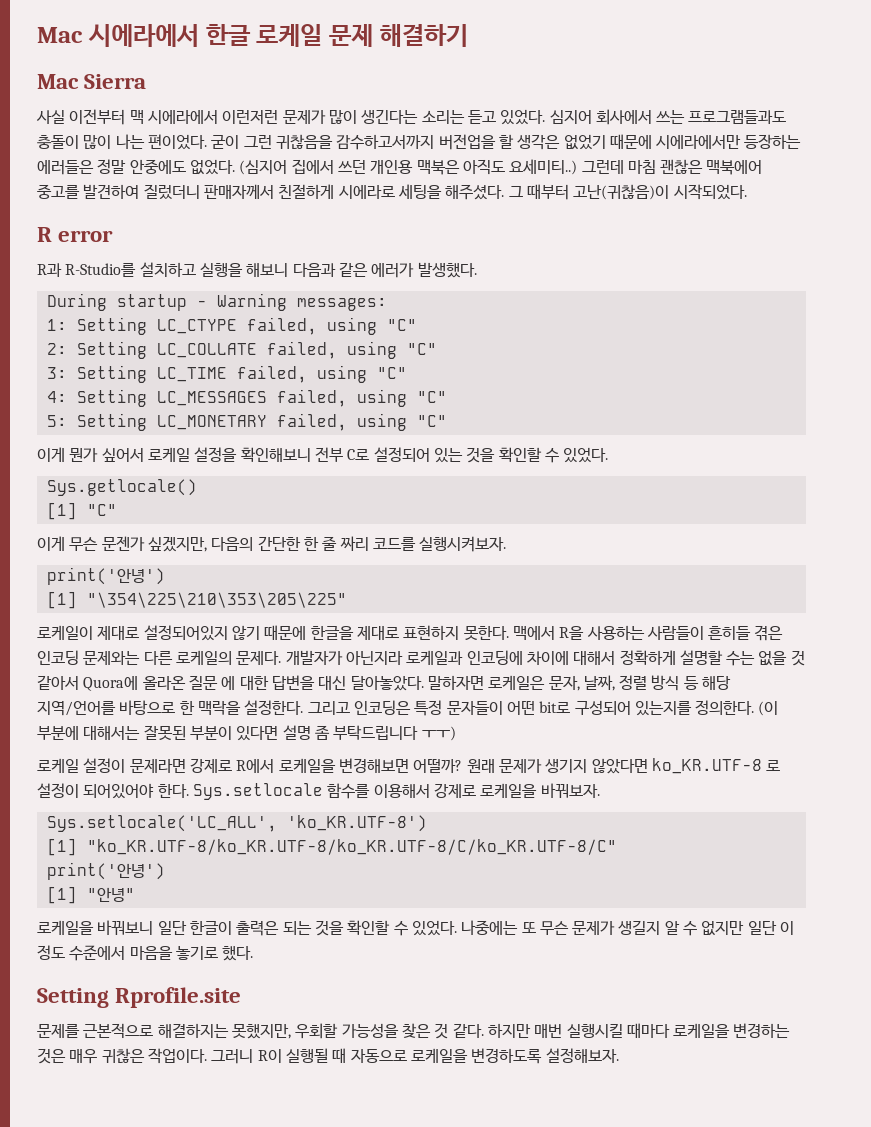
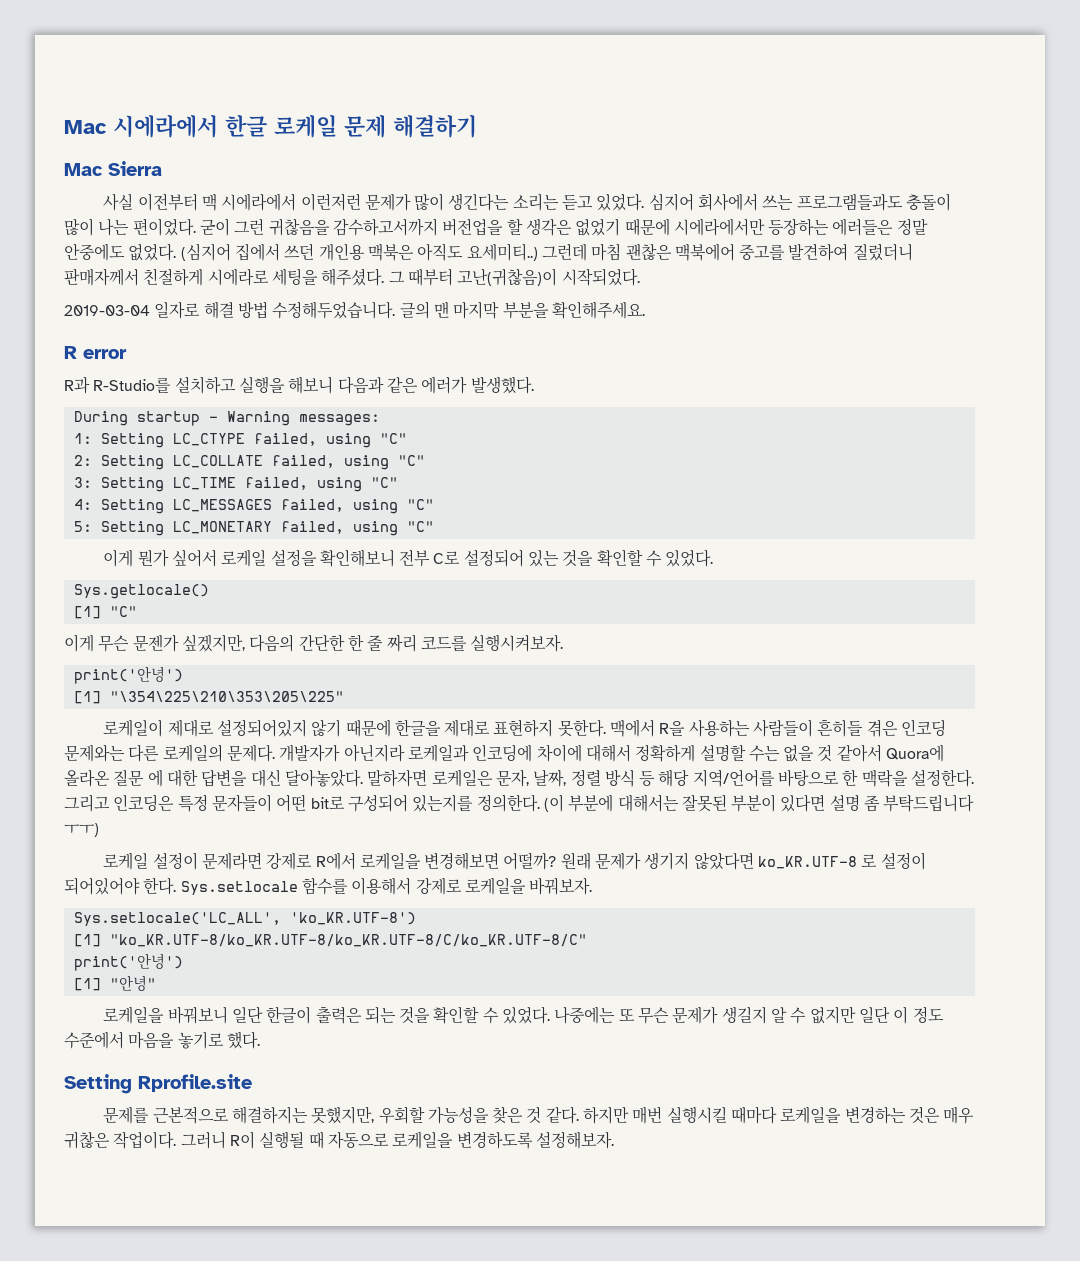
(747, 192) none -> [64,301,645,319] // 2019-03-04 일자로 해결 방법 수정해두었습니다. 글의 맨 마지막 부분을 확인해주세요.

